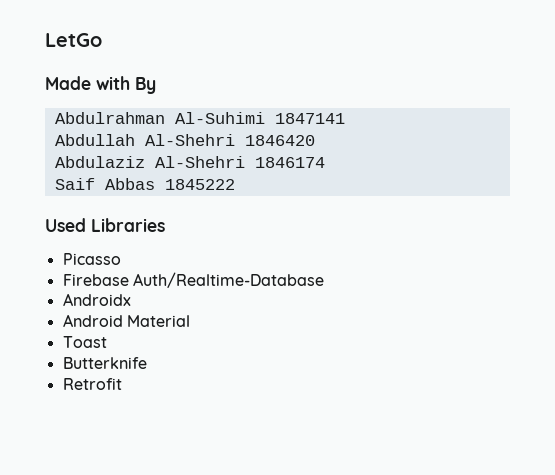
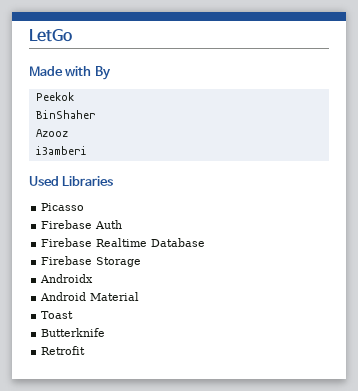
[54,112,345,124] [54,134,315,146] [54,156,325,168] [54,178,235,190] [45,218,165,232] [62,253,121,265] [62,272,324,288] Abdulrahman Al-Suhimi 1847141 // Abdullah Al-Shehri 1846420 // Abdulaziz Al-Shehri 1846174 // Saif Abbas 1845222 // Used Libraries // Picasso // Firebase Auth/Realtime-Database -> [35,92,74,101] [35,110,96,119] [35,129,68,137] [35,146,87,155] [29,176,114,186] [41,203,85,211] [41,220,123,229] [41,238,206,247] [41,256,142,267] Peekok // BinShaher // Azooz // i3amberi // Used Libraries // Picasso // Firebase Auth // Firebase Realtime Database // Firebase Storage

